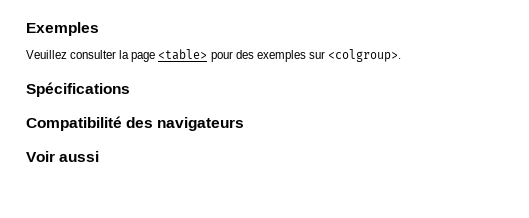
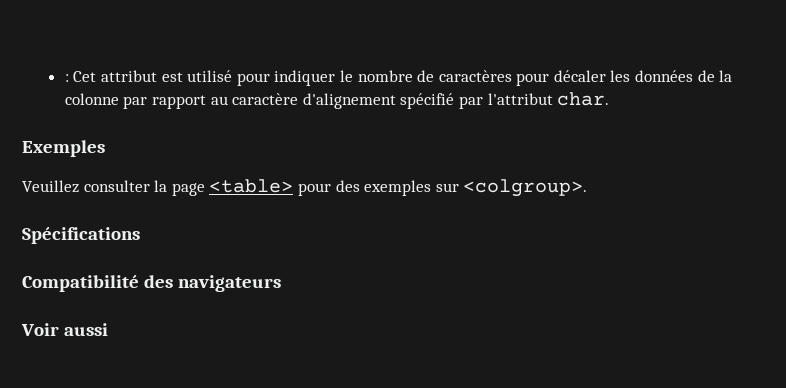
(26, 29) none -> [64,70,733,86] [64,92,610,109] : Cet attribut est utilisé pour indiquer le nombre de caractères pour décaler les données de la colonne par rapport au caractère d'alignement spécifié par l'attribut char. //

